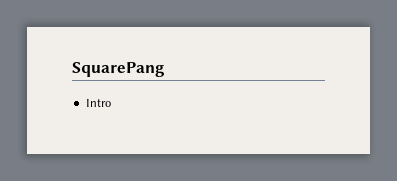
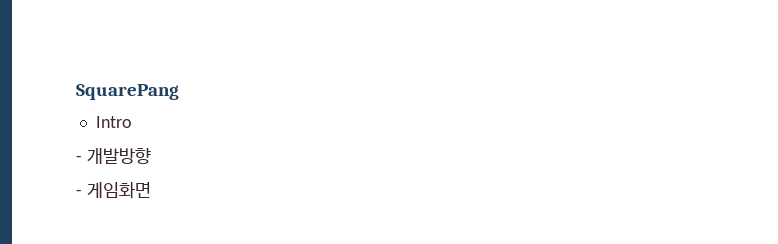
(111, 103) none -> [76,148,151,164] [76,181,151,199] // - 개발방향 // - 게임화면

